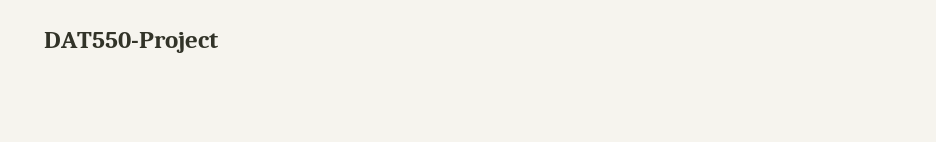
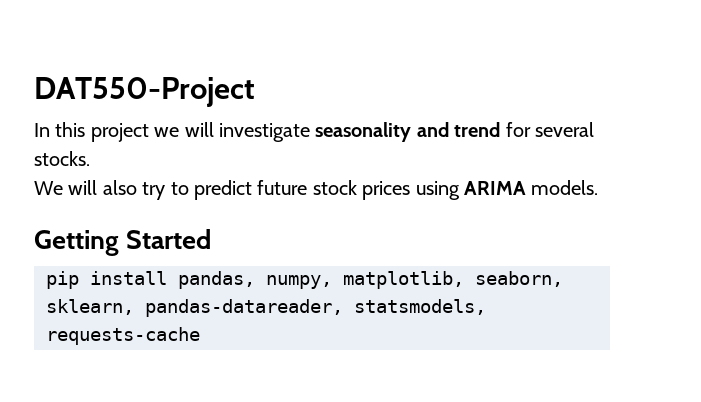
(219, 42) none -> [34,122,594,142] [34,151,90,166] [34,180,599,200] [34,229,212,256] [46,271,563,289] [46,299,486,317] [46,327,200,345] // In this project we will investigate seasonality and trend for several stocks. // We will also try to predict future stock prices using ARIMA models. // Getting Started // pip install pandas, numpy, matplotlib, seaborn, sklearn, pandas-datareader, statsmodels, requests-cache

